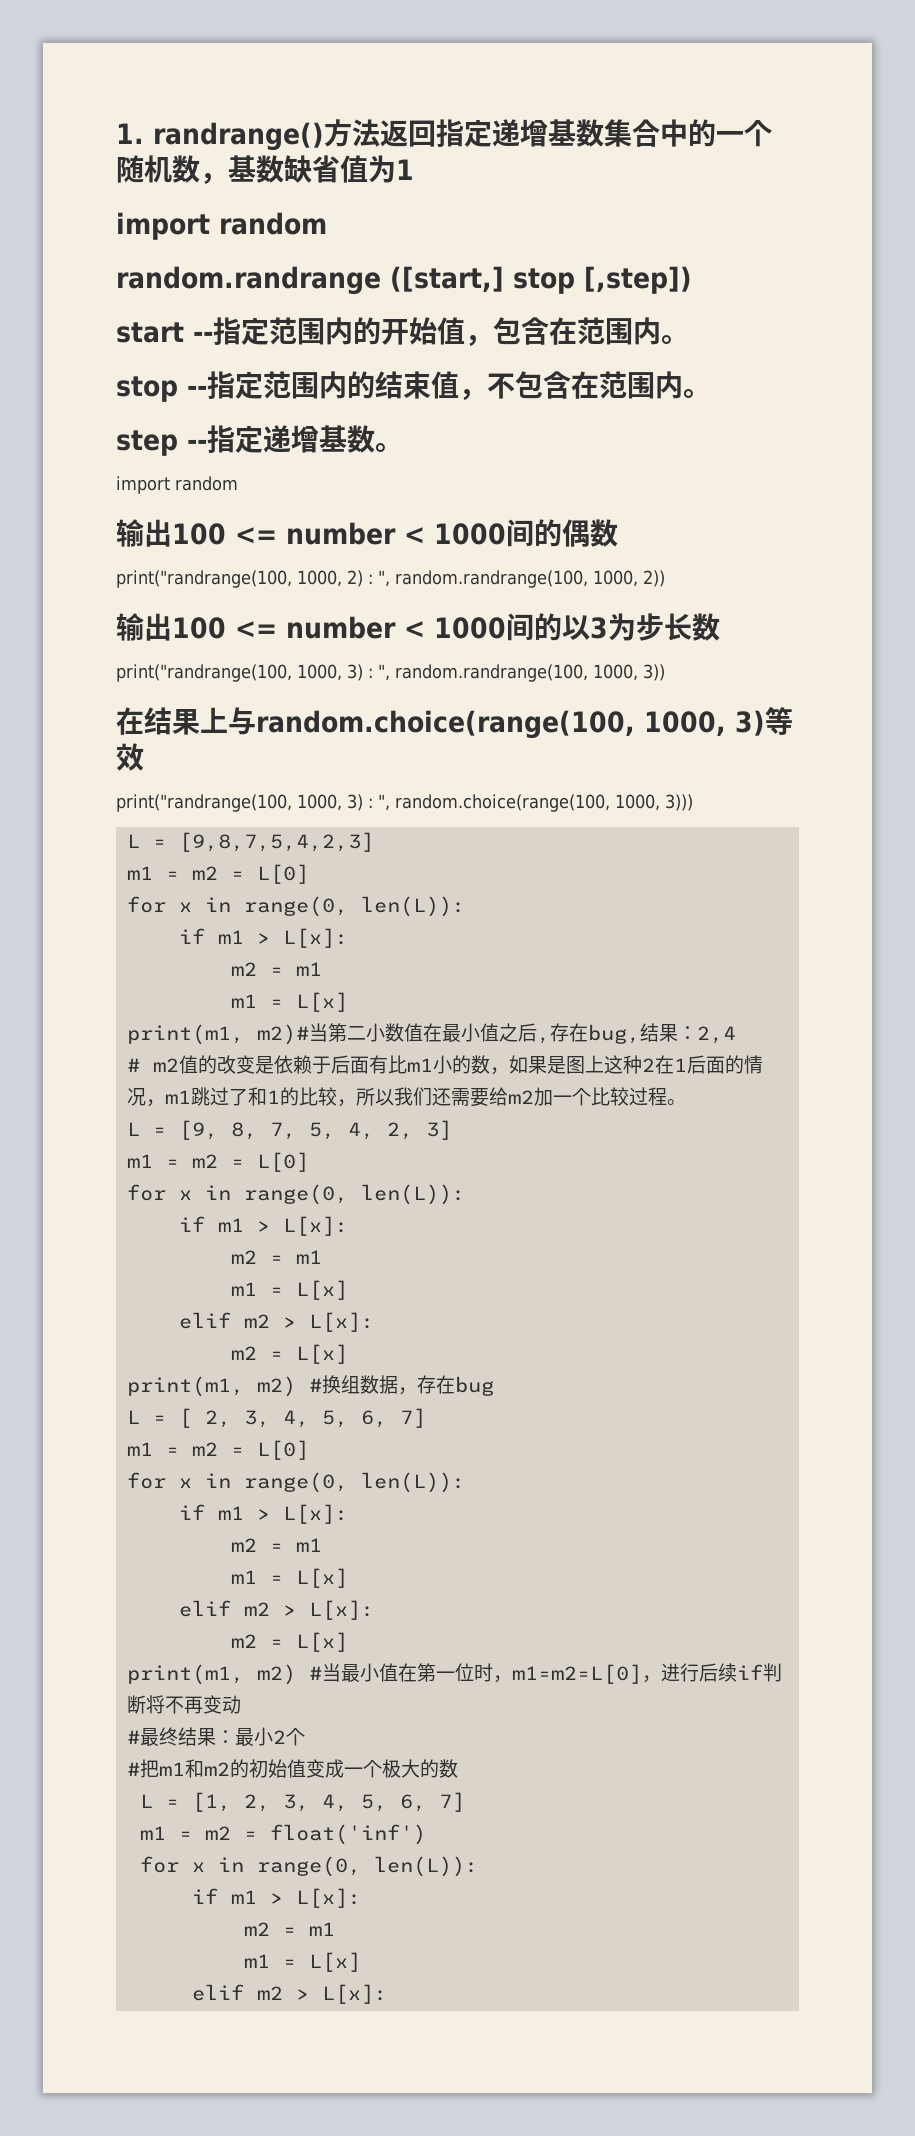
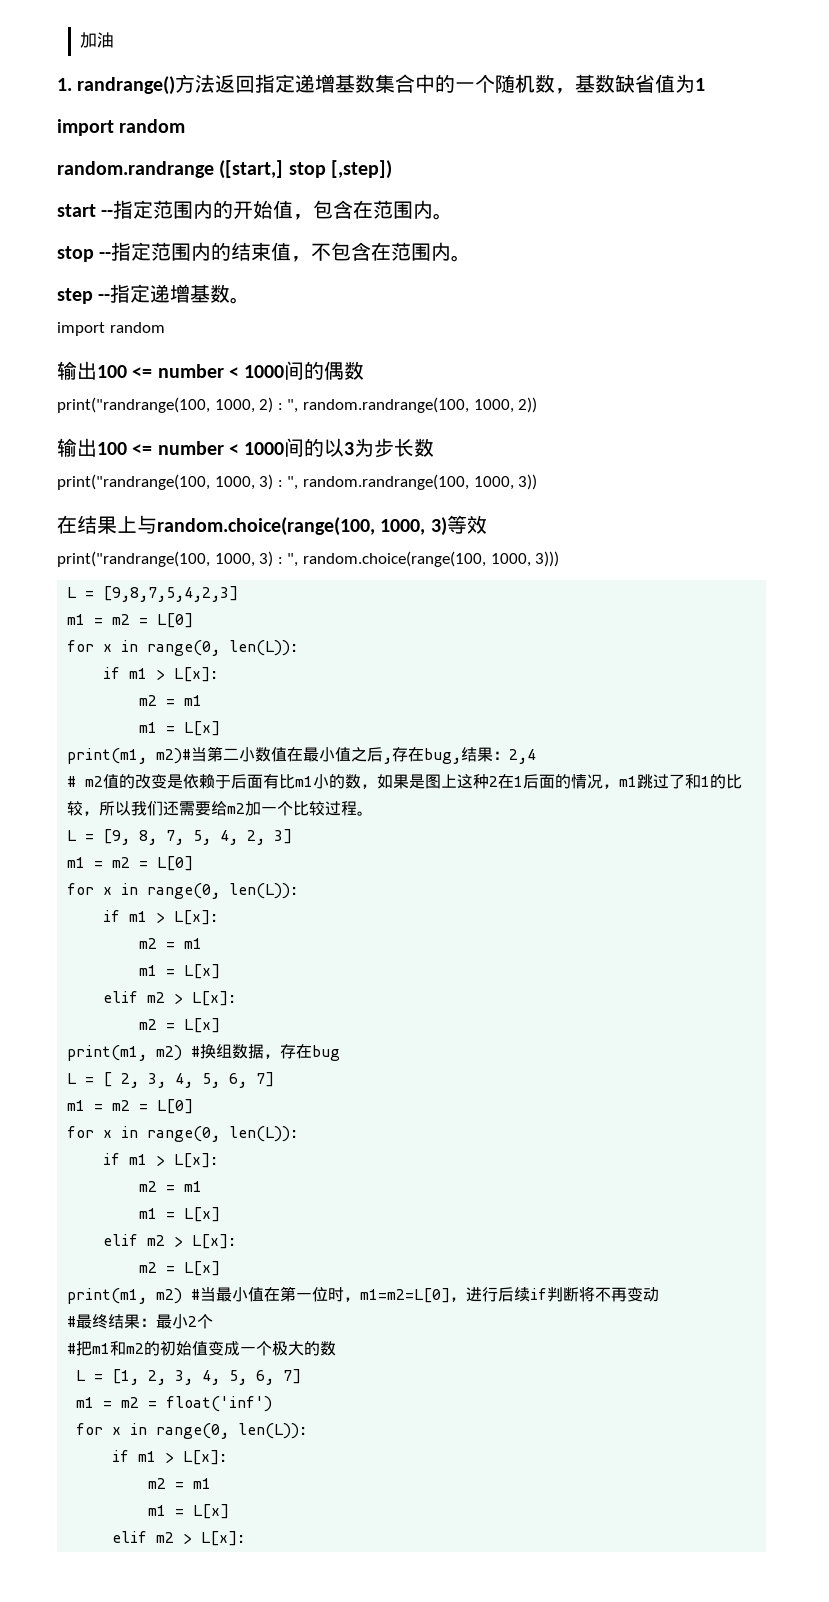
(116, 133) none -> [80,32,115,48] 加油 //

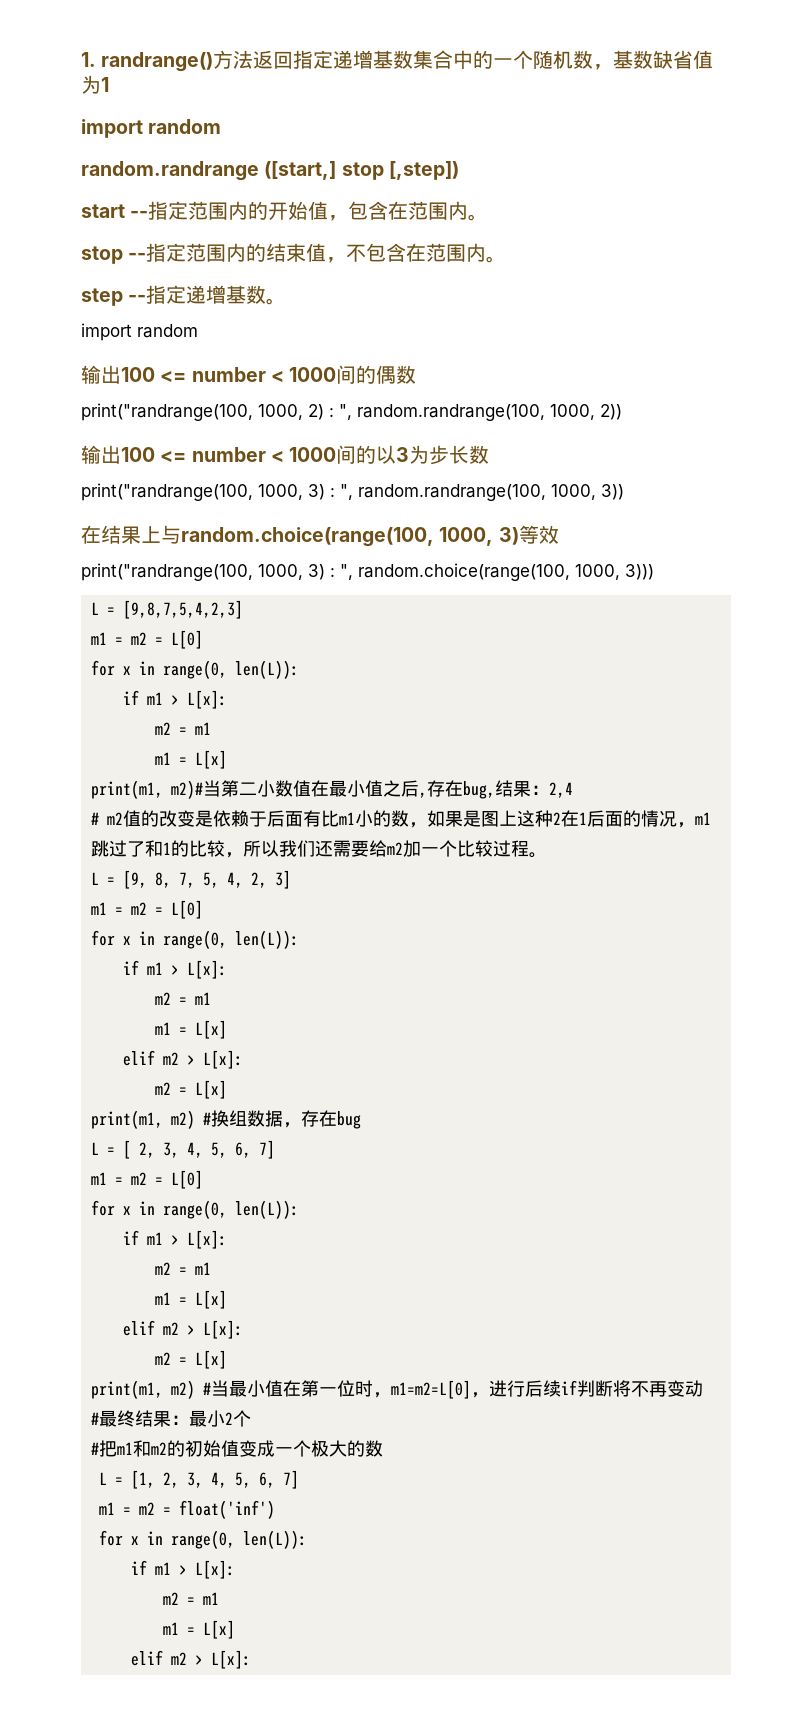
[80,32,115,48] 加油 // -> (81, 59) none

